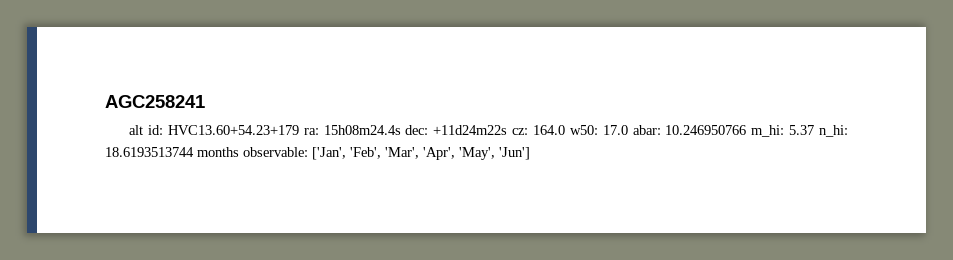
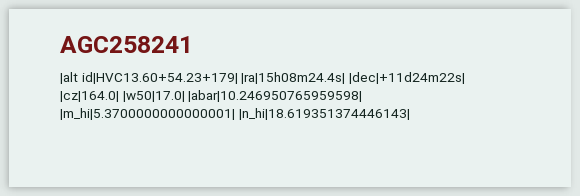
[129,125,848,137] [105,147,530,160] alt id: HVC13.60+54.23+179 ra: 15h08m24.4s dec: +11d24m22s cz: 164.0 w50: 17.0 abar: 10.246950766 m_hi: 5.37 n_hi: 18.6193513744 months observable: ['Jan', 'Feb', 'Mar', 'Apr', 'May', 'Jun'] -> [60,72,465,84] [60,90,363,102] [60,108,410,120] |alt id|HVC13.60+54.23+179| |ra|15h08m24.4s| |dec|+11d24m22s| |cz|164.0| |w50|17.0| |abar|10.246950765959598| |m_hi|5.3700000000000001| |n_hi|18.619351374446143|

